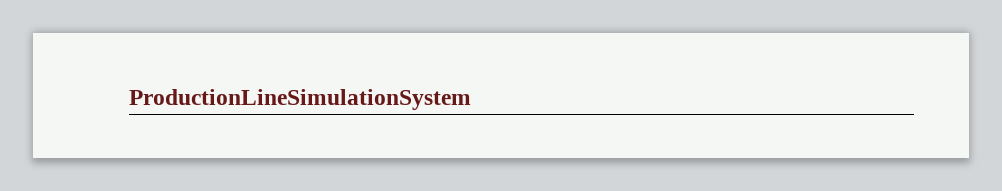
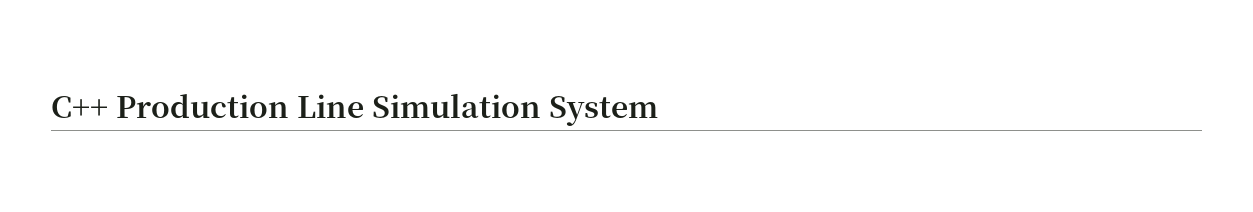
[129,89,471,110] ProductionLineSimulationSystem -> [51,93,659,126] C++ Production Line Simulation System

